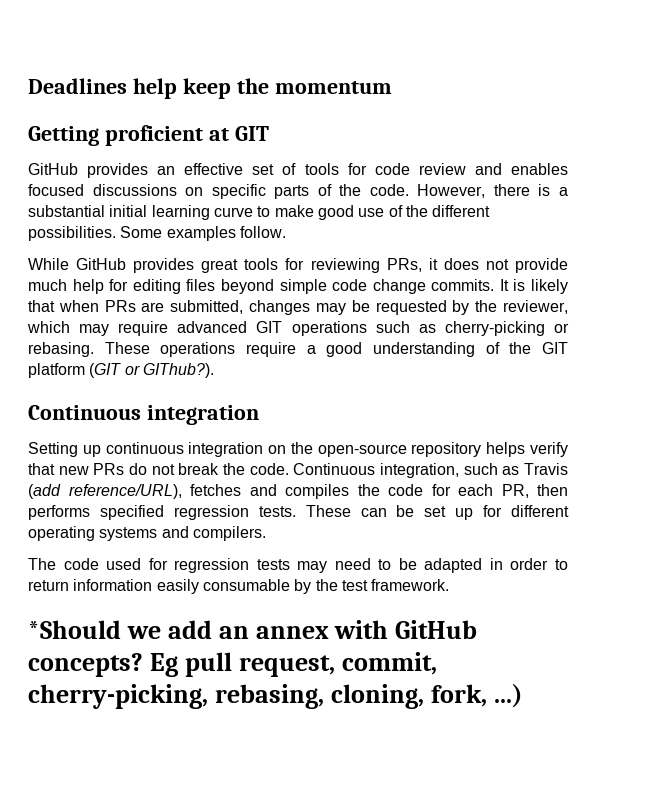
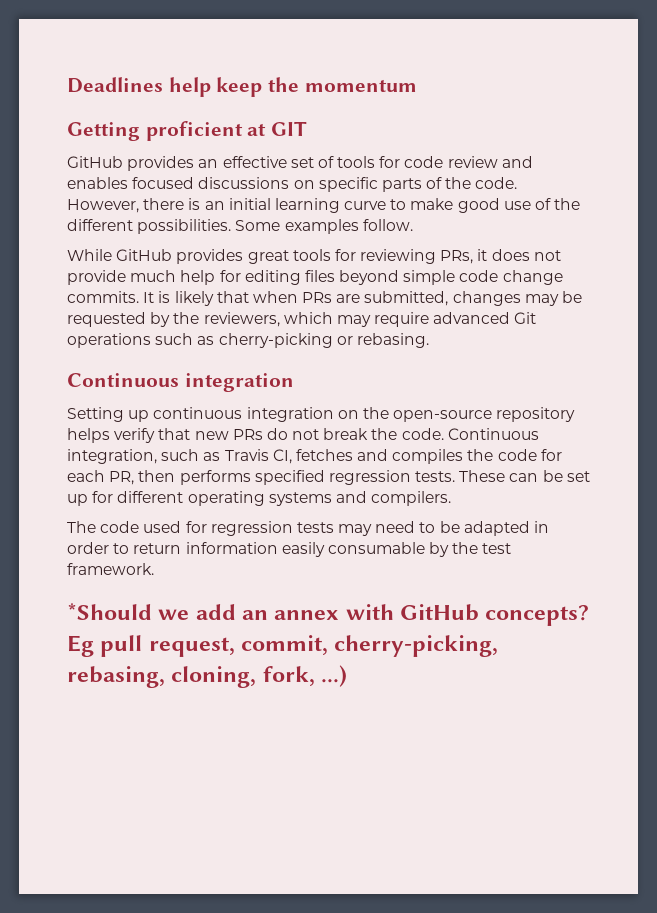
[559,187,569,196] [28,205,105,217] a substantial -> [204,201,225,210] an
[502,300,568,314] reviewer, -> [203,312,280,327] reviewers,
[256,321,283,333] GIT -> [514,312,537,324] Git
[104,342,569,357] [28,363,214,378] These operations require a good understanding of the GIT platform (GIT or GIThub?). -> (429, 340) none
[28,484,182,499] (add reference/URL), -> [272,449,292,464] CI,

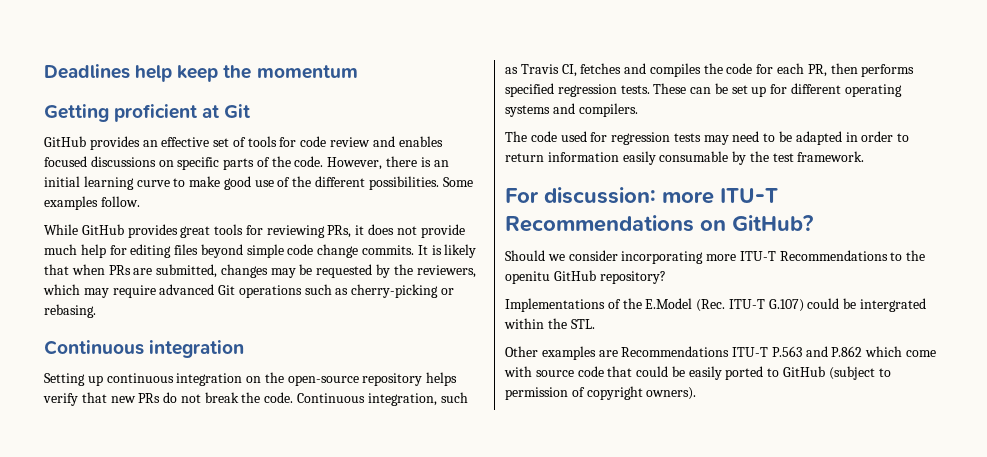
[271,121,308,136] GIT -> [224,104,251,118] Git
[67,603,590,626] [67,635,499,657] [67,665,348,688] *Should we add an annex with GitHub concepts? Eg pull request, commit, cherry-picking, rebasing, cloning, fork, ...) -> [505,187,778,204] [505,215,813,232] [505,250,926,264] [505,270,666,284] [505,298,927,312] [504,318,595,329] [505,346,937,360] [504,366,891,380] [505,386,697,400] For discussion: more ITU-T Recommendations on GitHub? // Should we consider incorporating more ITU-T Recommendations to the openitu GitHub repository? // Implementations of the E.Model (Rec. ITU-T G.107) could be intergrated within the STL. // Other examples are Recommendations ITU-T P.563 and P.862 which come with source code that could be easily ported to GitHub (subject to permission of copyright owners).

